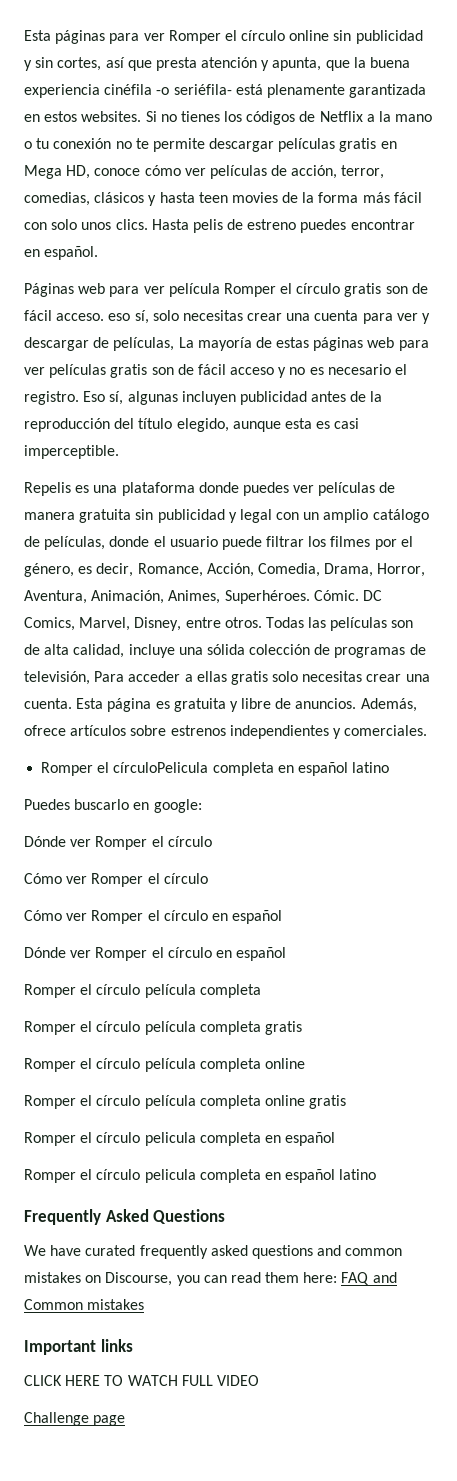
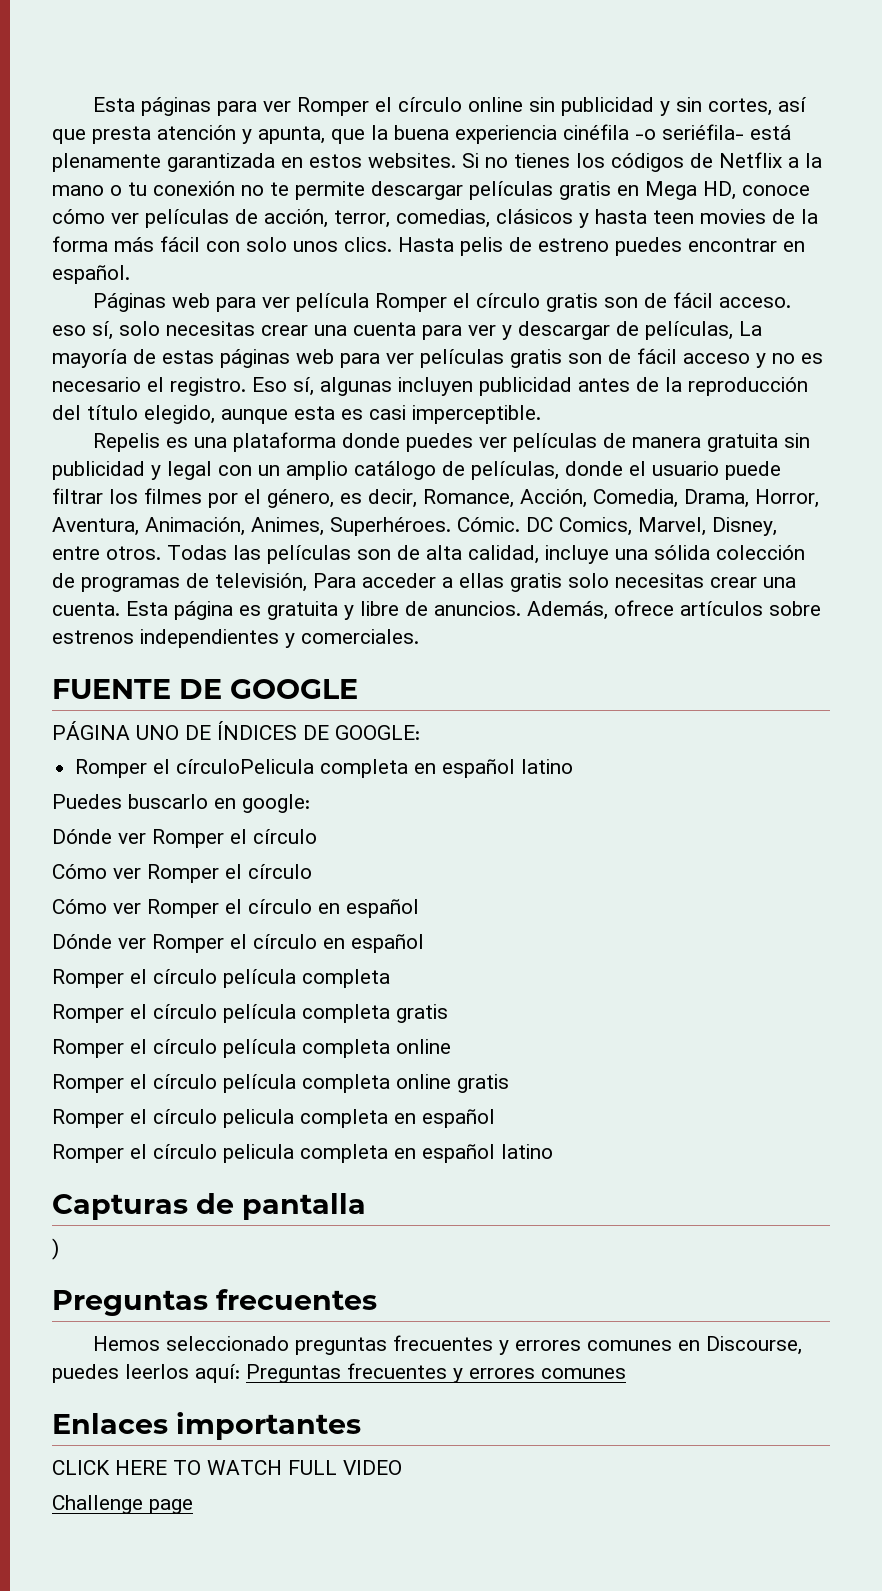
(428, 730) none -> [52,679,358,699] [52,721,420,740] // FUENTE DE GOOGLE // PÁGINA UNO DE ÍNDICES DE GOOGLE:
[24,1209,226,1225] [24,1245,403,1259] [24,1272,397,1286] [24,1299,145,1310] [24,1339,133,1355] Frequently Asked Questions // We have curated frequently asked questions and common mistakes on Discourse, you can read them here: FAQ and Common mistakes // Important links -> [52,1193,366,1220] [52,1238,59,1260] [52,1289,377,1316] [93,1335,803,1355] [52,1363,626,1383] [52,1412,361,1440] Capturas de pantalla // ) // Preguntas frecuentes // Hemos seleccionado preguntas frecuentes y errores comunes en Discourse, puedes leerlos aquí: Preguntas frecuentes y errores comunes // Enlaces importantes

